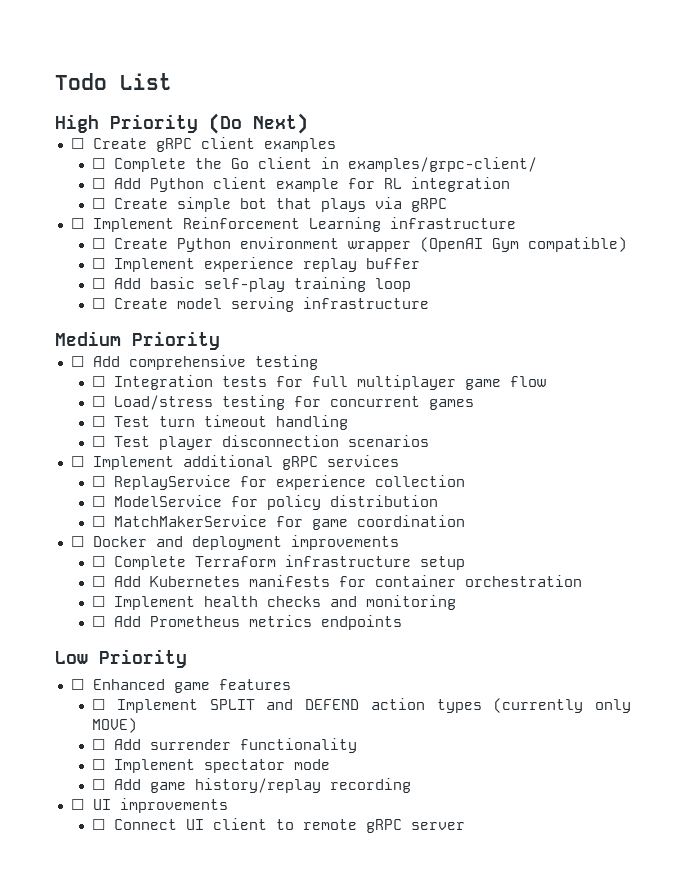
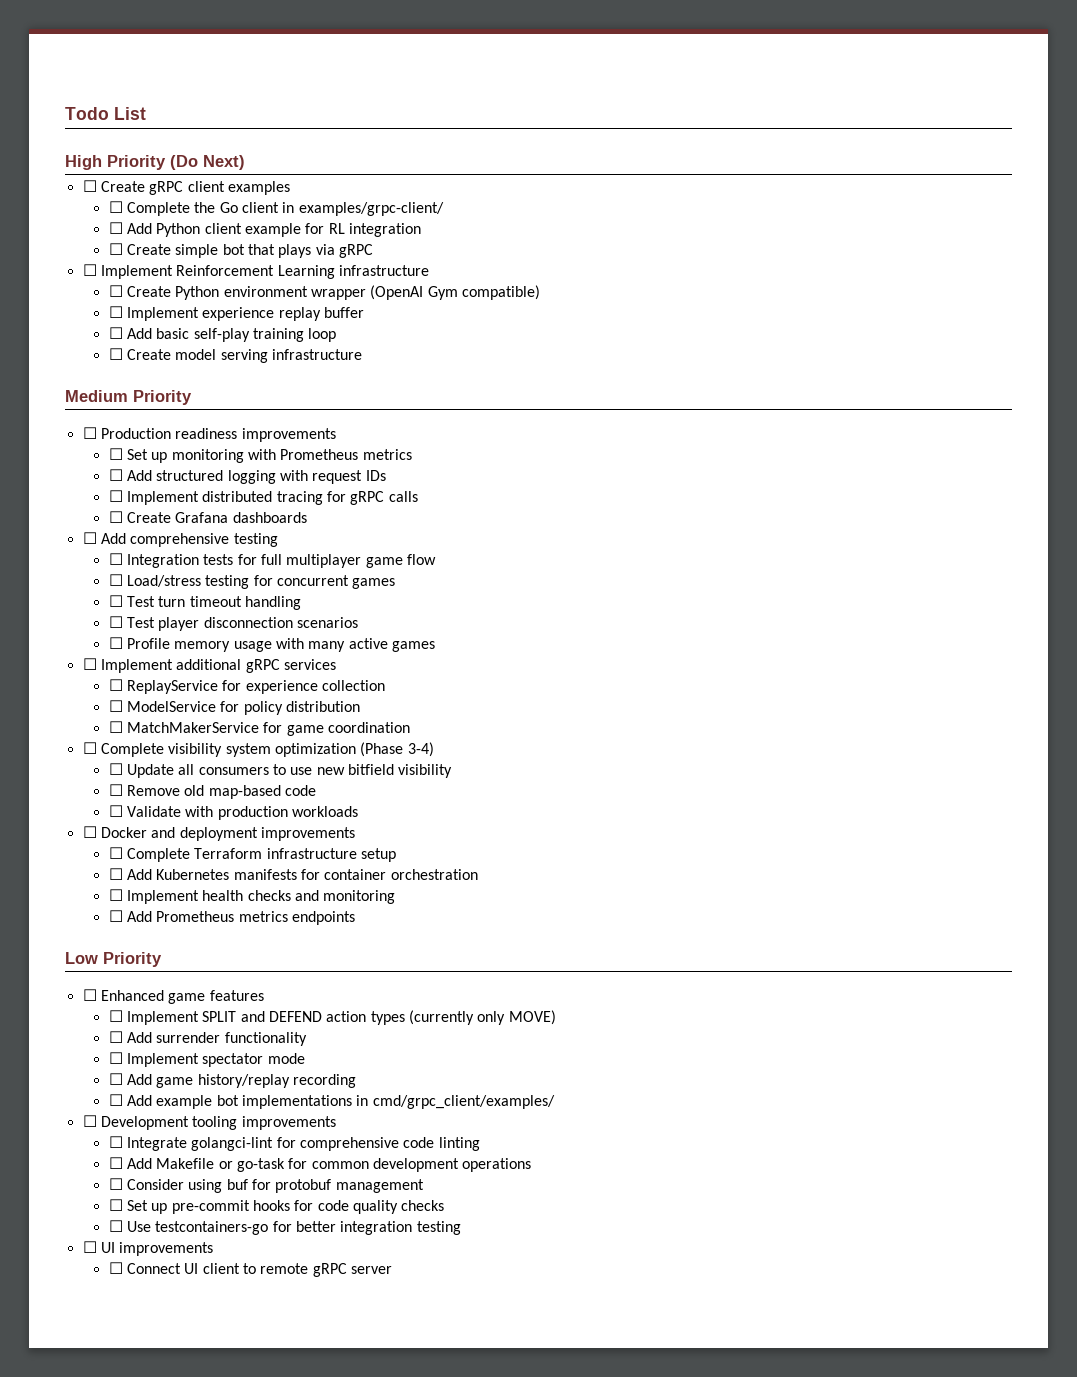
(220, 340) none -> [82,427,336,442] [108,448,412,463] [108,469,386,484] [108,490,418,505] [108,511,307,523] // ☐ Production readiness improvements // ☐ Set up monitoring with Prometheus metrics // ☐ Add structured logging with request IDs // ☐ Implement distributed tracing for gRPC calls // ☐ Create Grafana dashboards
(430, 441) none -> [108,637,436,652] // ☐ Profile memory usage with many active games
(466, 521) none -> [82,742,434,757] [108,763,453,778] [108,784,317,799] [108,805,359,820] // ☐ Complete visibility system optimization (Phase 3-4) // ☐ Update all consumers to use new bitfield visibility // ☐ Remove old map-based code // ☐ Validate with production workloads
(412, 785) none -> [108,1094,555,1109] [82,1115,336,1130] [108,1136,480,1151] [108,1157,532,1172] [108,1178,424,1193] [108,1199,445,1214] [108,1220,461,1235] // ☐ Add example bot implementations in cmd/grpc_client/examples/ // ☐ Development tooling improvements // ☐ Integrate golangci-lint for comprehensive code linting // ☐ Add Makefile or go-task for common development operations // ☐ Consider using buf for protobuf management // ☐ Set up pre-commit hooks for code quality checks // ☐ Use testcontainers-go for better integration testing

